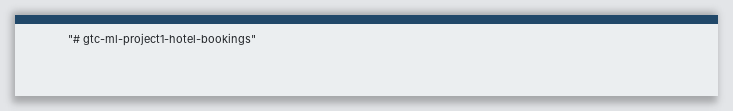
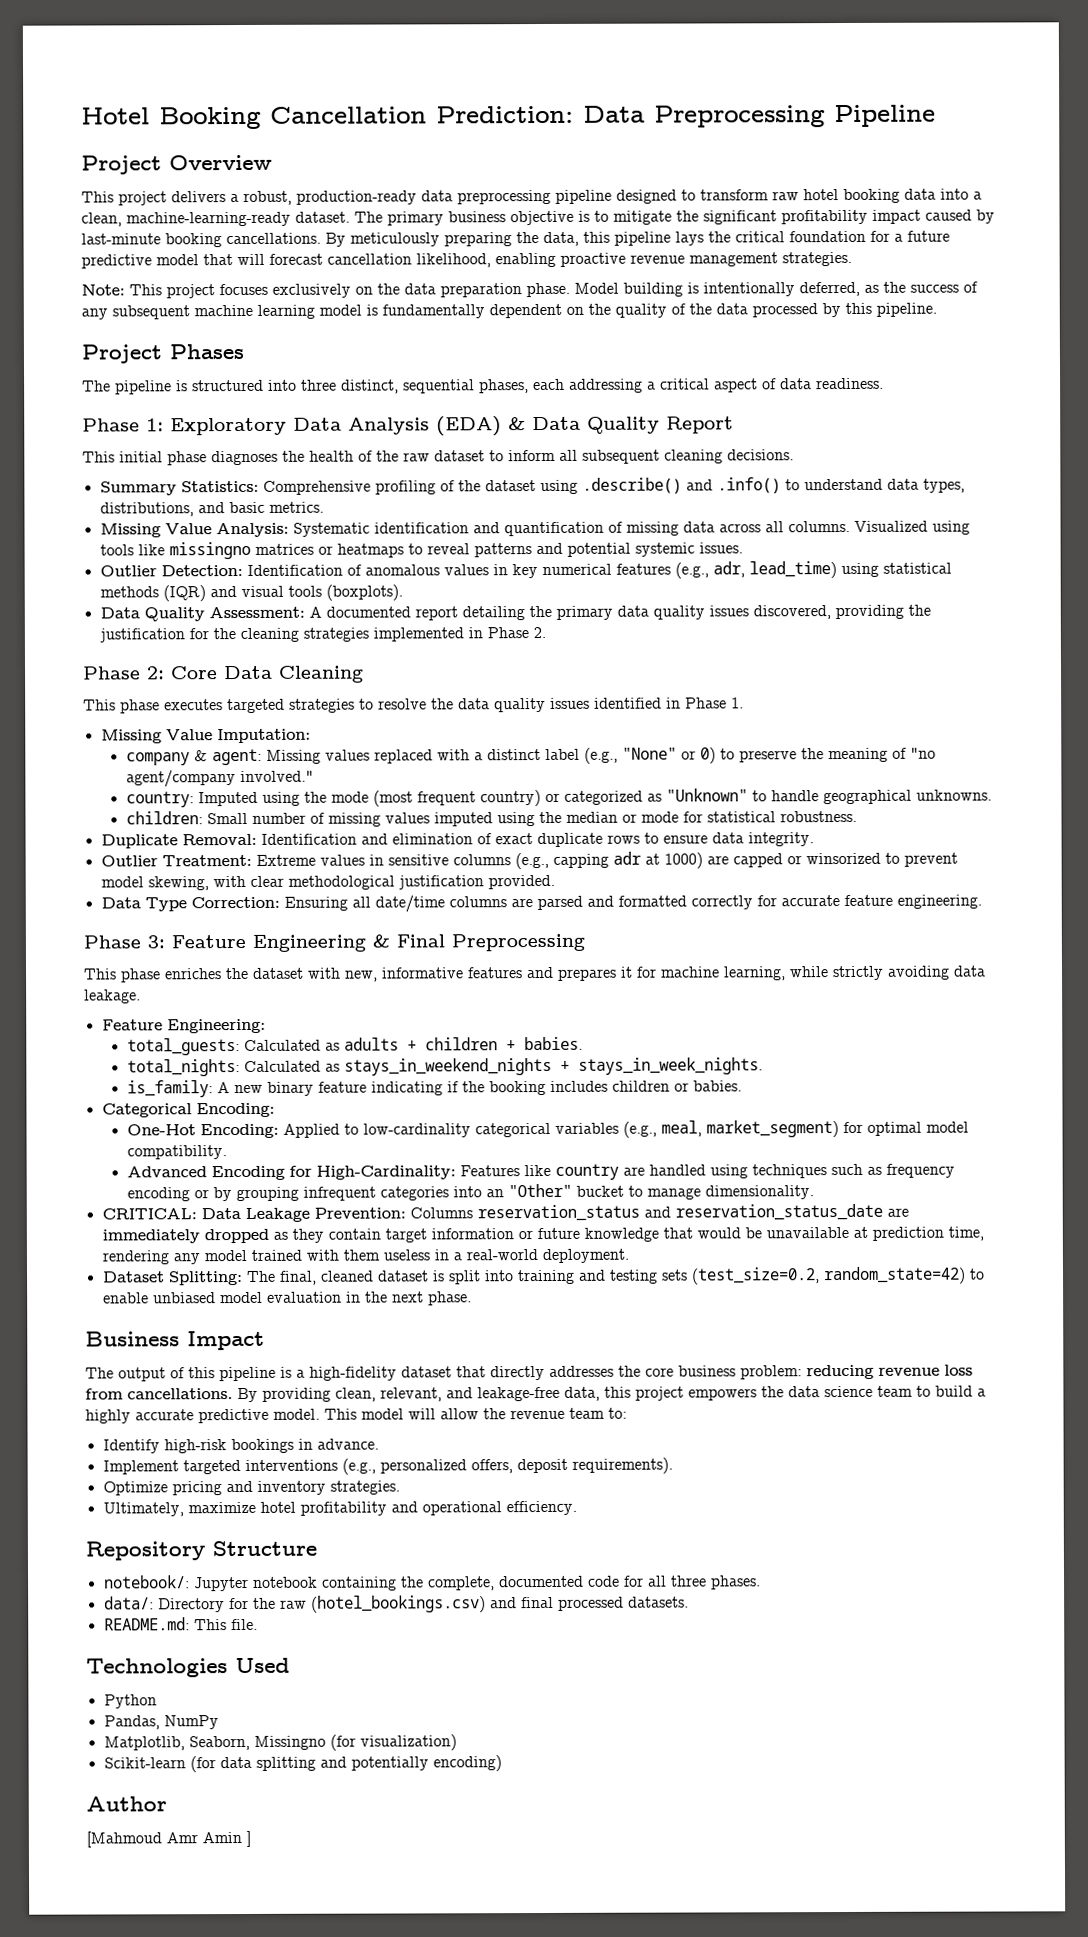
[68,33,256,46] "# gtc-ml-project1-hotel-bookings" -> [81,104,936,130] [81,154,272,175] [81,188,982,206] [81,209,995,227] [81,230,950,248] [81,251,852,269] [81,281,978,299] [81,302,937,320] [81,343,244,364] [82,377,884,395] [82,416,734,437] [82,449,794,466] [99,477,965,496] [99,501,324,517] [99,520,970,538] [99,541,743,560] [99,561,952,579] [99,584,403,602] [99,604,931,622] [98,626,546,643] [82,665,364,683] [83,697,744,714] [100,728,311,744] [125,747,936,766] [125,770,314,788] [125,788,992,808] [125,810,857,827] [100,832,814,849] [100,851,958,870] [100,874,555,891] [100,894,982,913] [83,933,585,952] [83,965,986,983] [84,989,141,1004] [101,1018,266,1034] [126,1036,583,1056] [126,1057,763,1077] [126,1080,742,1098] [101,1102,275,1118] [126,1120,969,1139] [126,1145,227,1160] [126,1163,955,1181] [126,1183,814,1202] [101,1203,909,1222] [101,1226,984,1244] [101,1248,629,1265] [102,1266,985,1286] [102,1291,472,1306] [85,1330,265,1351] [85,1364,973,1382] [85,1385,986,1403] [85,1407,627,1424] [102,1438,379,1454] [102,1457,673,1475] [102,1480,400,1496] [102,1500,577,1517] [85,1540,317,1561] [103,1575,761,1592] [103,1595,689,1613] [103,1617,258,1631] [86,1657,290,1678] [103,1694,157,1709] [103,1715,219,1730] [103,1734,457,1751] [103,1755,502,1773] [86,1796,167,1812] [86,1830,251,1848] Hotel Booking Cancellation Prediction: Data Preprocessing Pipeline // Project Overview // This project delivers a robust, production-ready data preprocessing pipeline designed to transform raw hotel booking data into a clean, machine-learning-ready dataset. The primary business objective is to mitigate the significant profitability impact caused by last-minute booking cancellations. By meticulously preparing the data, this pipeline lays the critical foundation for a future predictive model that will forecast cancellation likelihood, enabling proactive revenue management strategies. // Note: This project focuses exclusively on the data preparation phase. Model building is intentionally deferred, as the success of any subsequent machine learning model is fundamentally dependent on the quality of the data processed by this pipeline. // Project Phases // The pipeline is structured into three distinct, sequential phases, each addressing a critical aspect of data readiness. // Phase 1: Exploratory Data Analysis (EDA) & Data Quality Report // This initial phase diagnoses the health of the raw dataset to inform all subsequent cleaning decisions. // Summary Statistics: Comprehensive profiling of the dataset using .describe() and .info() to understand data types, distributions, and basic metrics. // Missing Value Analysis: Systematic identification and quantification of missing data across all columns. Visualized using tools like missingno matrices or heatmaps to reveal patterns and potential systemic issues. // Outlier Detection: Identification of anomalous values in key numerical features (e.g., adr, lead_time) using statistical methods (IQR) and visual tools (boxplots). // Data Quality Assessment: A documented report detailing the primary data quality issues discovered, providing the justification for the cleaning strategies implemented in Phase 2. // Phase 2: Core Data Cleaning // This phase executes targeted strategies to resolve the data quality issues identified in Phase 1. // Missing Value Imputation: // company & agent: Missing values replaced with a distinct label (e.g., "None" or 0) to preserve the meaning of "no agent/company involved." // country: Imputed using the mode (most frequent country) or categorized as "Unknown" to handle geographical unknowns. // children: Small number of missing values imputed using the median or mode for statistical robustness. // Duplicate Removal: Identification and elimination of exact duplicate rows to ensure data integrity. // Outlier Treatment: Extreme values in sensitive columns (e.g., capping adr at 1000) are capped or winsorized to prevent model skewing, with clear methodological justification provided. // Data Type Correction: Ensuring all date/time columns are parsed and formatted correctly for accurate feature engineering. // Phase 3: Feature Engineering & Final Preprocessing // This phase enriches the dataset with new, informative features and prepares it for machine learning, while strictly avoiding data leakage. // Feature Engineering: // total_guests: Calculated as adults + children + babies. // total_nights: Calculated as stays_in_weekend_nights + stays_in_week_nights. // is_family: A new binary feature indicating if the booking includes children or babies. // Categorical Encoding: // One-Hot Encoding: Applied to low-cardinality categorical variables (e.g., meal, market_segment) for optimal model compatibility. // Advanced Encoding for High-Cardinality: Features like country are handled using techniques such as frequency encoding or by grouping infrequent categories into an "Other" bucket to manage dimensionality. // CRITICAL: Data Leakage Prevention: Columns reservation_status and reservation_status_date are immediately dropped as they contain target information or future knowledge that would be unavailable at prediction time, rendering any model trained with them useless in a real-world deployment. // Dataset Splitting: The final, cleaned dataset is split into training and testing sets (test_size=0.2, random_state=42) to enable unbiased model evaluation in the next phase. // Business Impact // The output of this pipeline is a high-fidelity dataset that directly addresses the core business problem: reducing revenue loss from cancellations. By providing clean, relevant, and leakage-free data, this project empowers the data science team to build a highly accurate predictive model. This model will allow the revenue team to: // Identify high-risk bookings in advance. // Implement targeted interventions (e.g., personalized offers, deposit requirements). // Optimize pricing and inventory strategies. // Ultimately, maximize hotel profitability and operational efficiency. // Repository Structure // notebook/: Jupyter notebook containing the complete, documented code for all three phases. // data/: Directory for the raw (hotel_bookings.csv) and final processed datasets. // README.md: This file. // Technologies Used // Python // Pandas, NumPy // Matplotlib, Seaborn, Missingno (for visualization) // Scikit-learn (for data splitting and potentially encoding) // Author // [Mahmoud Amr Amin ]

